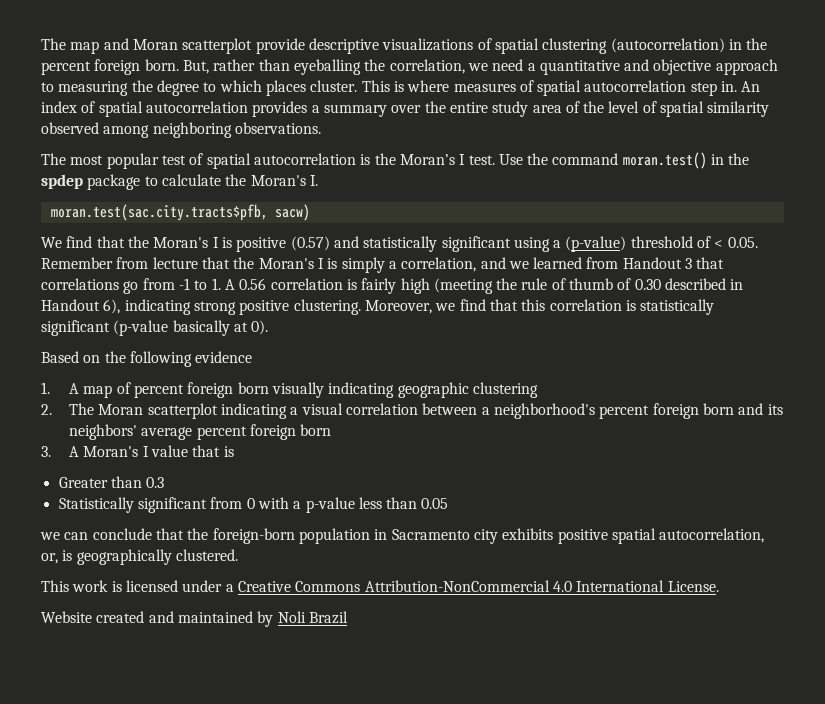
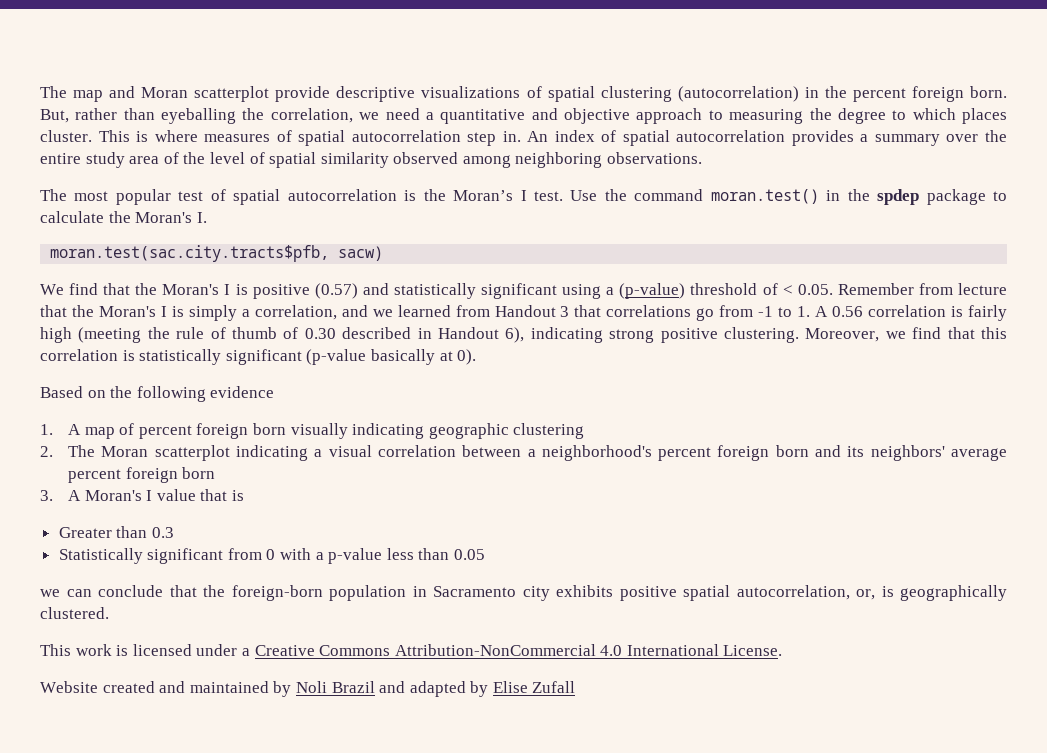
(348, 617) none -> [379,681,576,697] and adapted by Elise Zufall

